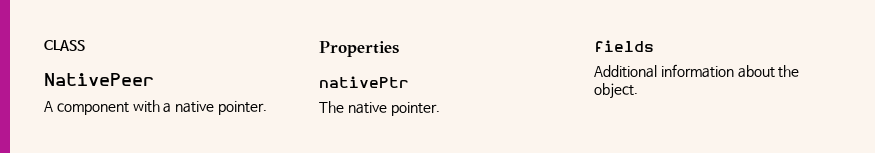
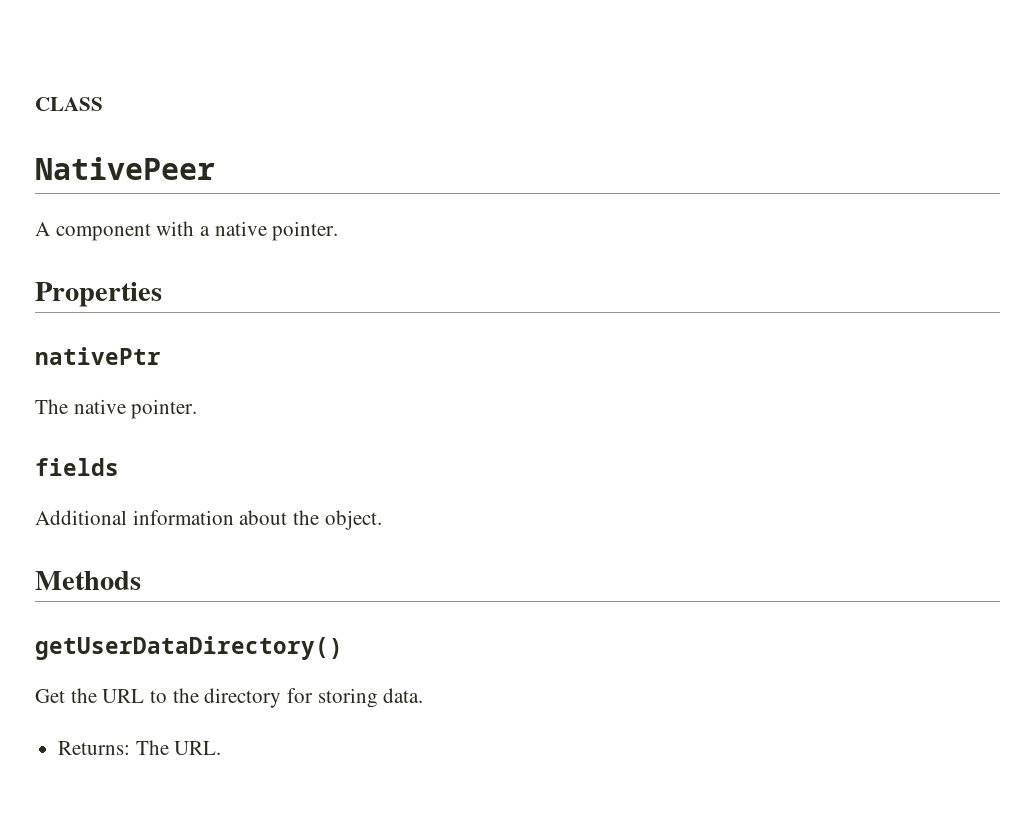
(638, 91) none -> [35,571,141,590] [35,636,343,660] [35,688,424,708] [58,740,222,755] // Methods // getUserDataDirectory() // Get the URL to the directory for storing data. // Returns: The URL.

